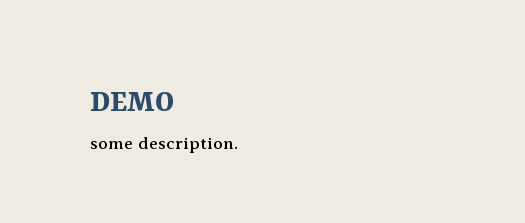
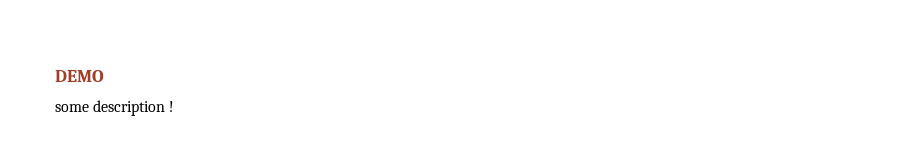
[137,137,238,153] description. -> [93,100,175,116] description !

